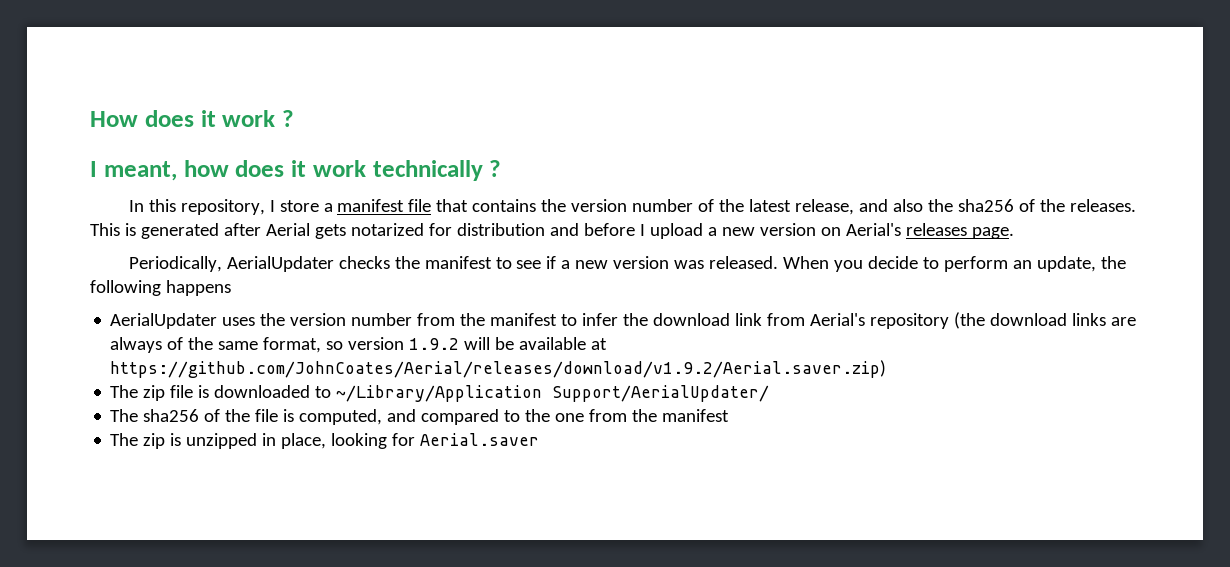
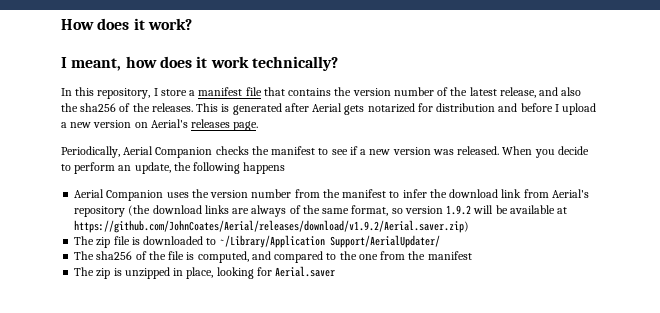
[222,110,294,127] work ? -> [147,18,192,30] work?
[372,160,502,181] technically ? -> [251,56,338,71] technically?
[226,256,334,272] AerialUpdater -> [123,146,213,158] Aerial Companion
[110,313,218,329] AerialUpdater -> [74,189,164,201] Aerial Companion

